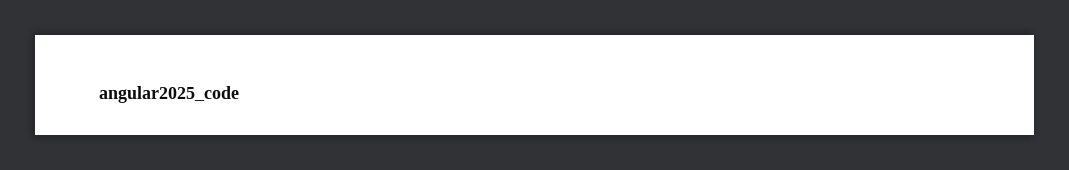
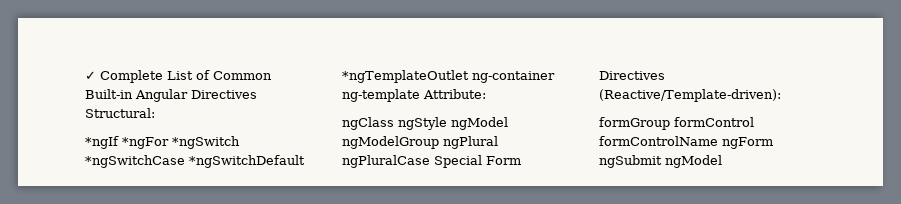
[99,86,239,103] angular2025_code -> [85,70,272,83] [85,89,257,102] [85,108,155,118] [85,136,240,149] [85,155,305,168] [342,70,555,83] [342,89,486,102] [342,117,508,130] [342,136,498,149] [342,155,521,168] [599,71,665,80] [599,89,781,102] [599,117,754,130] [599,136,773,149] [599,155,722,168] ✓ Complete List of Common Built-in Angular Directives Structural: // *ngIf *ngFor *ngSwitch *ngSwitchCase *ngSwitchDefault *ngTemplateOutlet ng-container ng-template Attribute: // ngClass ngStyle ngModel ngModelGroup ngPlural ngPluralCase Special Form Directives (Reactive/Template-driven): // formGroup formControl formControlName ngForm ngSubmit ngModel

